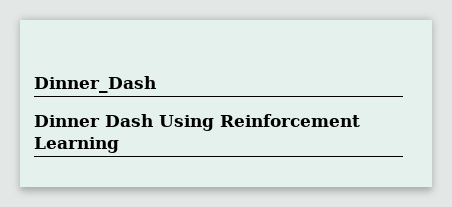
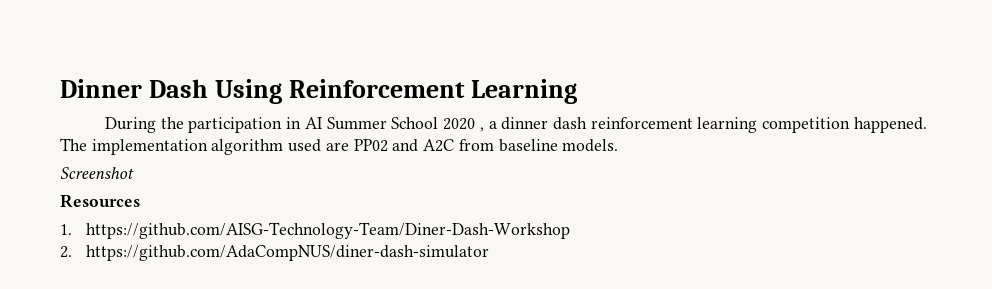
[34,76,156,93] Dinner_Dash // -> (60, 88) none
(119, 145) none -> [105,117,927,133] [60,138,619,155] [60,167,134,179] [60,194,140,208] [60,222,570,239] [60,245,489,261] // During the participation in AI Summer School 2020 , a dinner dash reinforcement learning competition happened. The implementation algorithm used are PP02 and A2C from baseline models. // Screenshot // Resources // 1. https://github.com/AISG-Technology-Team/Diner-Dash-Workshop // 2. https://github.com/AdaCompNUS/diner-dash-simulator

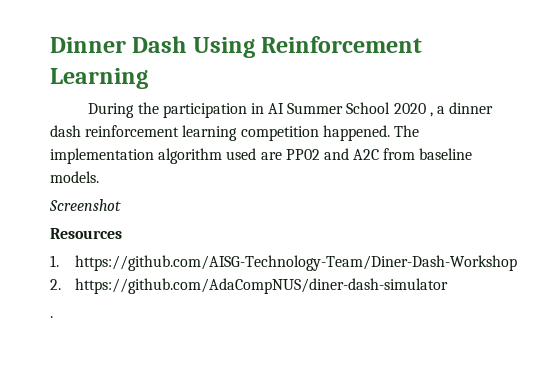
(489, 253) none -> [50,316,53,318] // .

